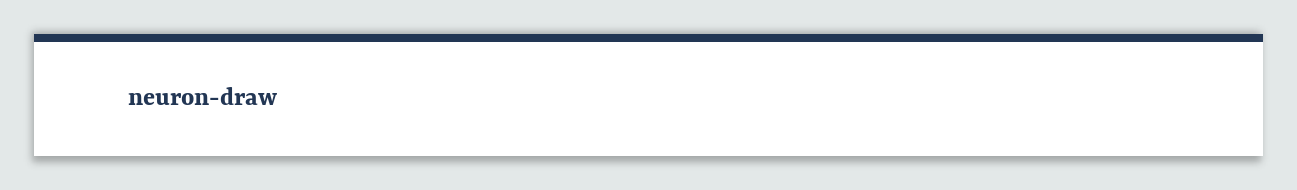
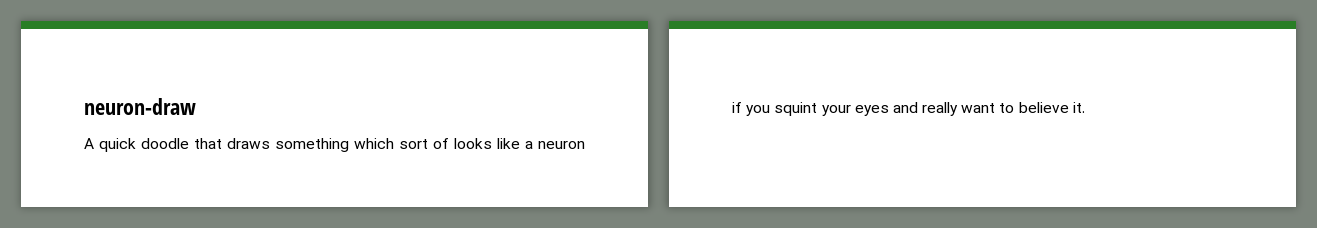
(277, 96) none -> [84,138,585,152] [732,102,1085,116] // A quick doodle that draws something which sort of looks like a neuron if you squint your eyes and really want to believe it.

